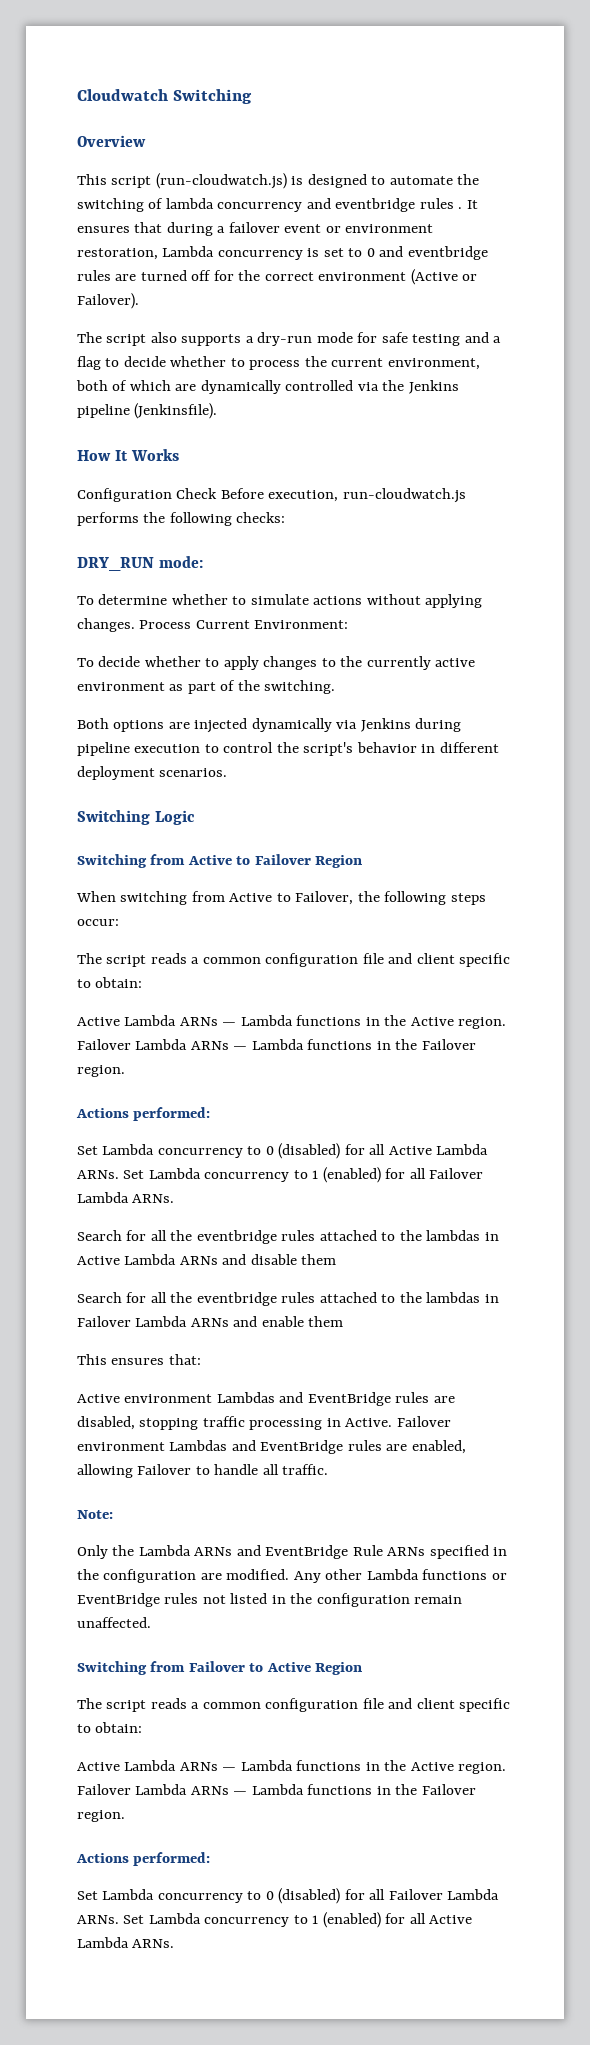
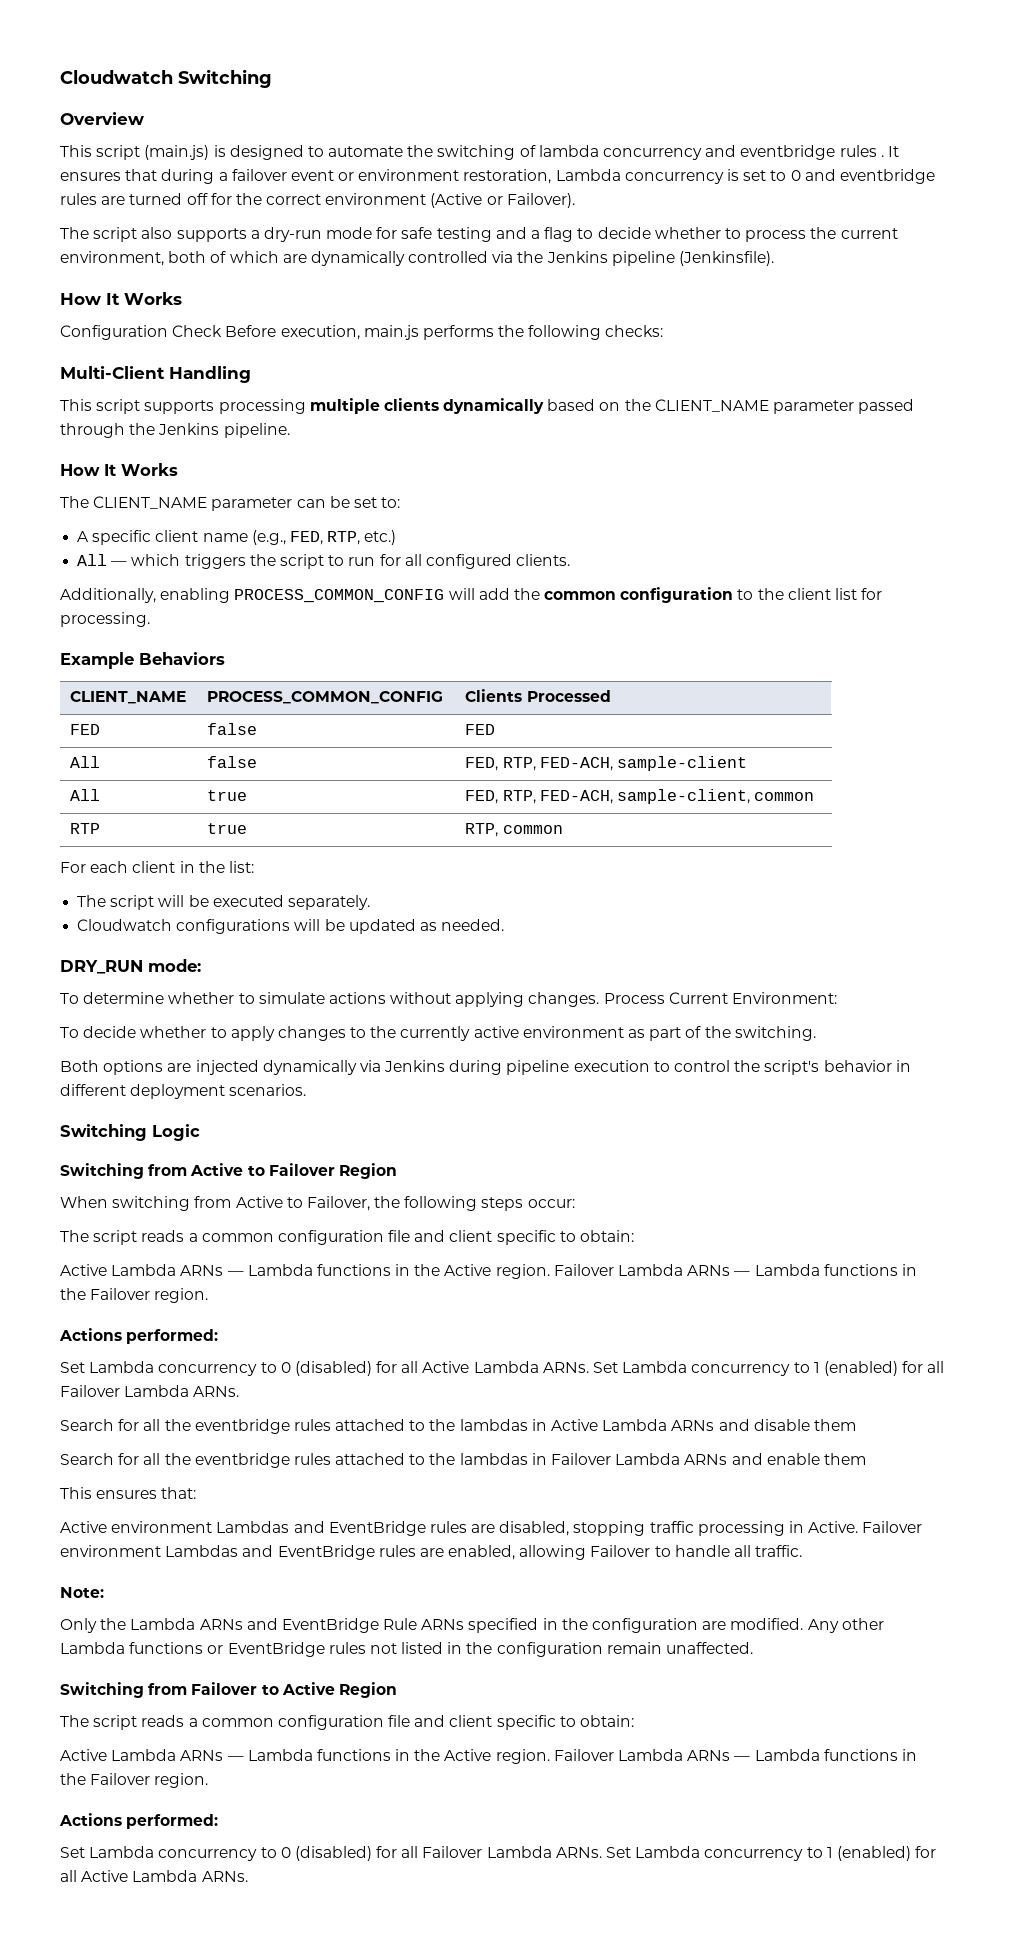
[155,173,287,189] (run-cloudwatch.js) -> [144,145,210,160] (main.js)
[342,488,466,503] run-cloudwatch.js -> [363,325,419,340] main.js
(286, 517) none -> [60,366,251,383] [60,398,915,414] [60,423,290,438] [60,463,178,476] [60,496,401,511] [77,530,397,545] [77,554,571,569] [60,587,883,603] [60,612,150,627] [60,652,225,669] [70,691,187,704] [207,691,444,704] [465,689,611,702] [70,724,101,735] [207,723,258,735] [465,724,496,735] [70,756,101,768] [207,756,258,768] [465,756,747,771] [70,789,101,801] [207,790,248,801] [465,789,815,804] [70,823,101,834] [207,823,248,834] [465,823,563,837] [60,861,254,873] [77,895,370,910] [77,919,505,934] // Multi-Client Handling // This script supports processing multiple clients dynamically based on the CLIENT_NAME parameter passed through the Jenkins pipeline. // How It Works // The CLIENT_NAME parameter can be set to: // A specific client name (e.g., FED, RTP, etc.) // All — which triggers the script to run for all configured clients. // Additionally, enabling PROCESS_COMMON_CONFIG will add the common configuration to the client list for processing. // Example Behaviors // CLIENT_NAME | PROCESS_COMMON_CONFIG | Clients Processed // FED | false | FED // All | false | FED, RTP, FED-ACH, sample-client // All | true | FED, RTP, FED-ACH, sample-client, common // RTP | true | RTP, common // For each client in the list: // The script will be executed separately. // Cloudwatch configurations will be updated as needed.

